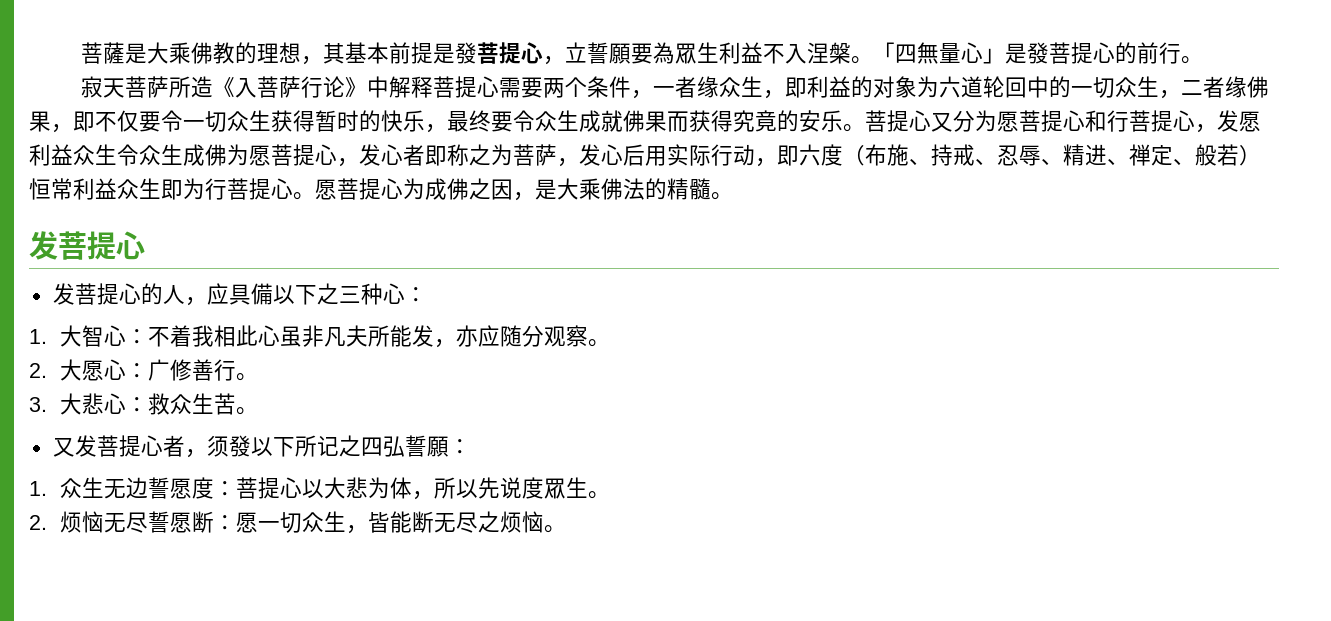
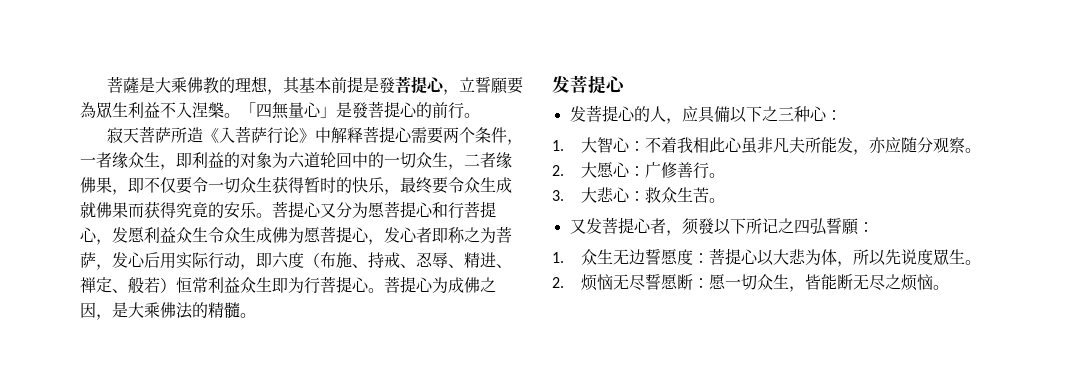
[315,179,337,200] 愿 -> (384, 290) none

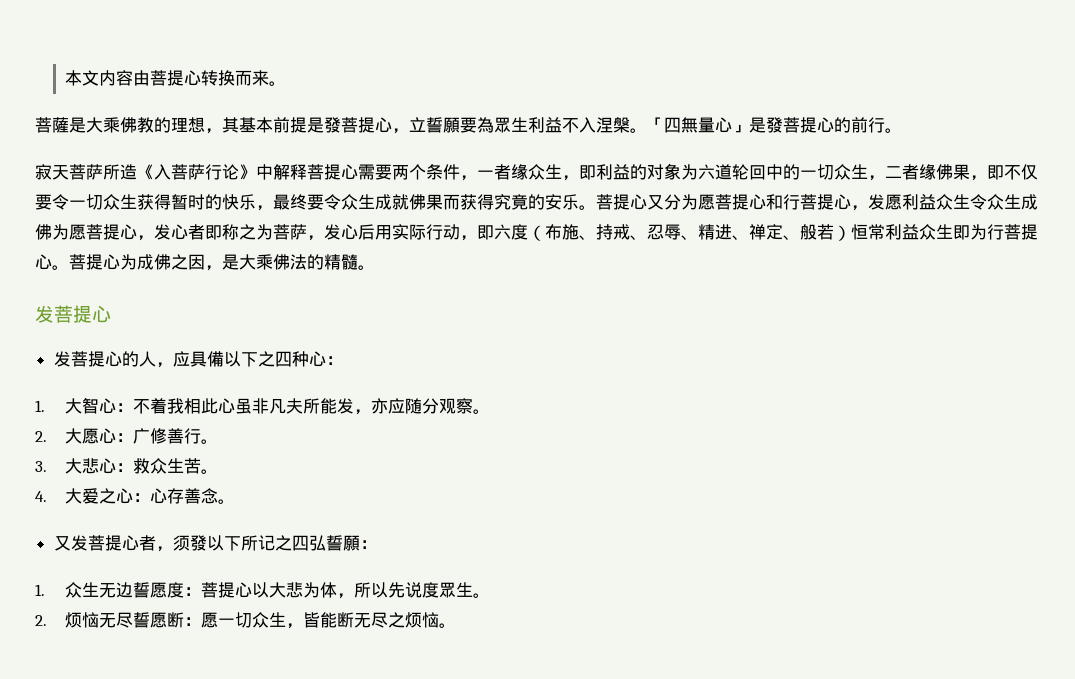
(106, 84) none -> [65,70,287,86] 本文内容由菩提心转换而来。 //
[777,106,794,121] 三 -> [274,351,292,367] 四
(725, 200) none -> [35,488,236,504] // 4.大爱之心：心存善念。

